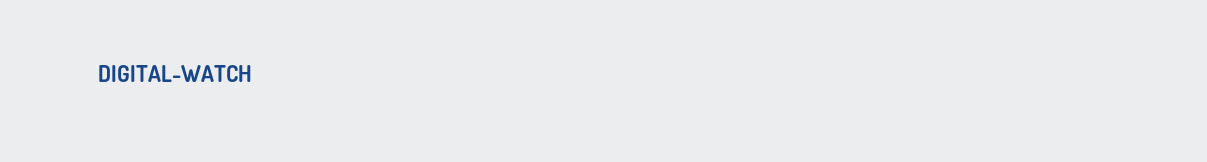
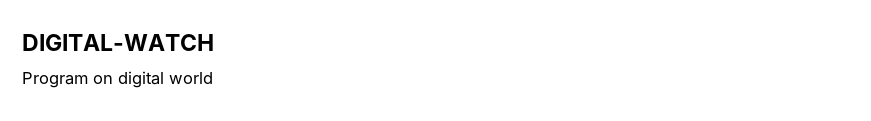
(252, 73) none -> [22,71,213,88] // Program on digital world

